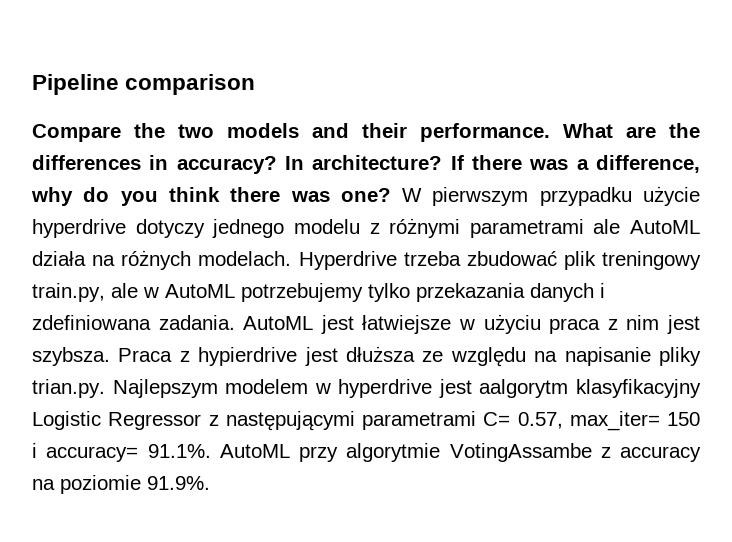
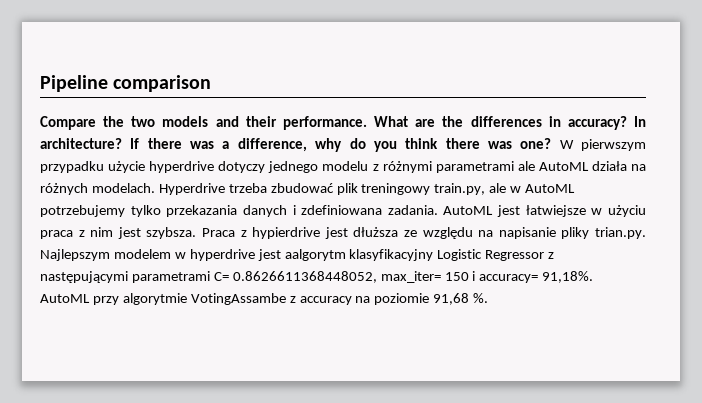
[517,412,563,429] 0.57, -> [232,271,377,283] 0.8626611368448052,
[147,444,211,458] 91.1%. -> [542,271,594,283] 91,18%.
[147,476,210,490] 91.9%. -> [433,293,489,305] 91,68 %.

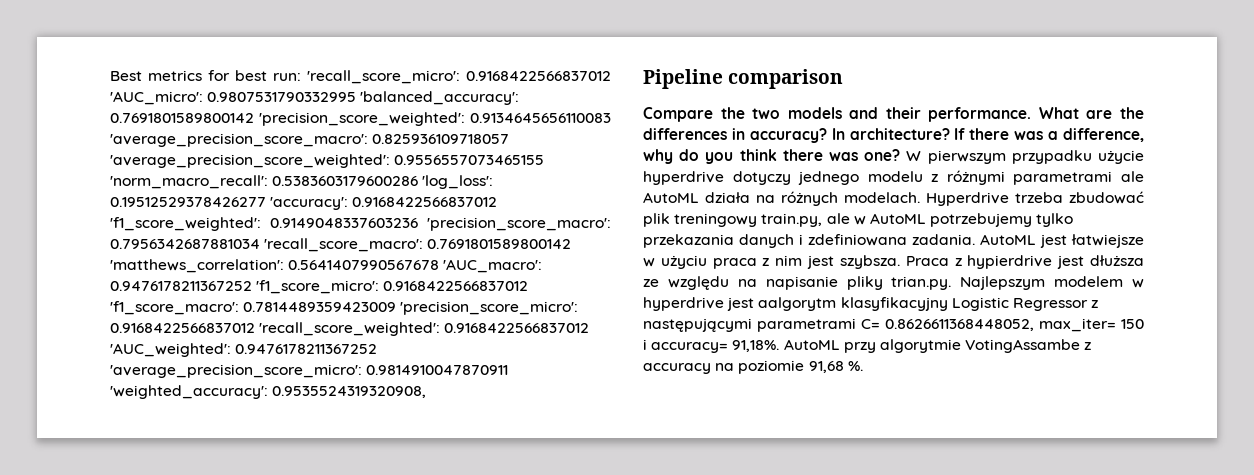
(40, 83) none -> [110,70,611,84] [110,91,520,105] [110,112,611,126] [110,133,510,147] [110,154,545,168] [110,175,494,189] [110,197,498,210] [110,217,611,231] [110,238,572,252] [110,259,543,273] [110,280,529,294] [110,301,579,315] [110,322,590,336] [110,343,378,357] [110,364,509,378] [110,385,427,399] Best metrics for best run: 'recall_score_micro': 0.9168422566837012 'AUC_micro': 0.9807531790332995 'balanced_accuracy': 0.7691801589800142 'precision_score_weighted': 0.9134645656110083 'average_precision_score_macro': 0.825936109718057 'average_precision_score_weighted': 0.9556557073465155 'norm_macro_recall': 0.5383603179600286 'log_loss': 0.19512529378426277 'accuracy': 0.9168422566837012 'f1_score_weighted': 0.9149048337603236 'precision_score_macro': 0.7956342687881034 'recall_score_macro': 0.7691801589800142 'matthews_correlation': 0.5641407990567678 'AUC_macro': 0.9476178211367252 'f1_score_micro': 0.9168422566837012 'f1_score_macro': 0.7814489359423009 'precision_score_micro': 0.9168422566837012 'recall_score_weighted': 0.9168422566837012 'AUC_weighted': 0.9476178211367252 'average_precision_score_micro': 0.9814910047870911 'weighted_accuracy': 0.9535524319320908, //

